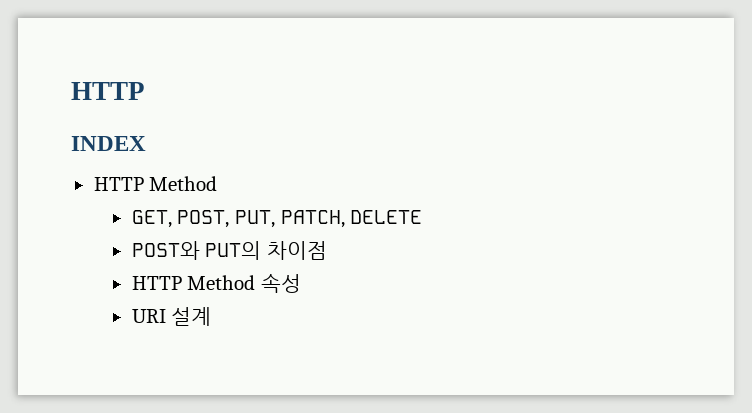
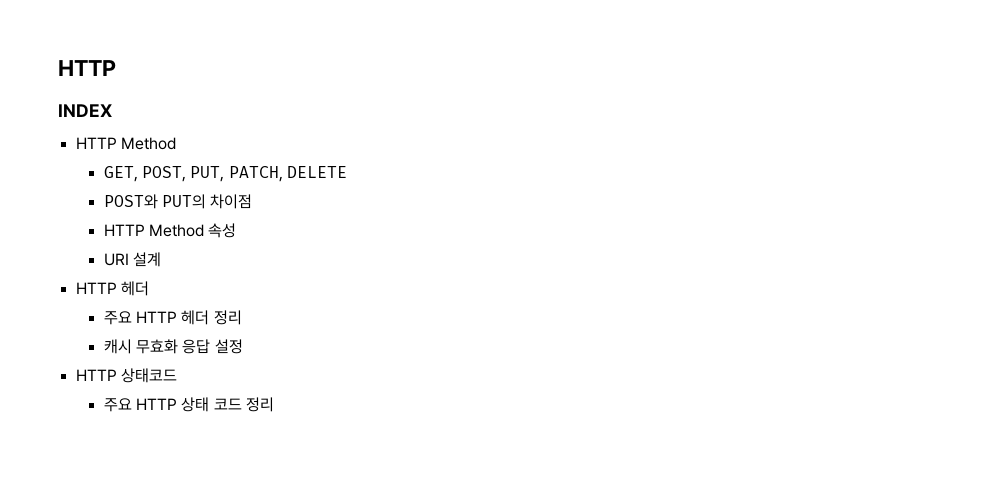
(212, 316) none -> [75,281,149,296] [103,310,242,325] [103,339,243,354] [75,368,177,383] [103,397,274,412] // HTTP 헤더 // 주요 HTTP 헤더 정리 // 캐시 무효화 응답 설정 // HTTP 상태코드 // 주요 HTTP 상태 코드 정리

